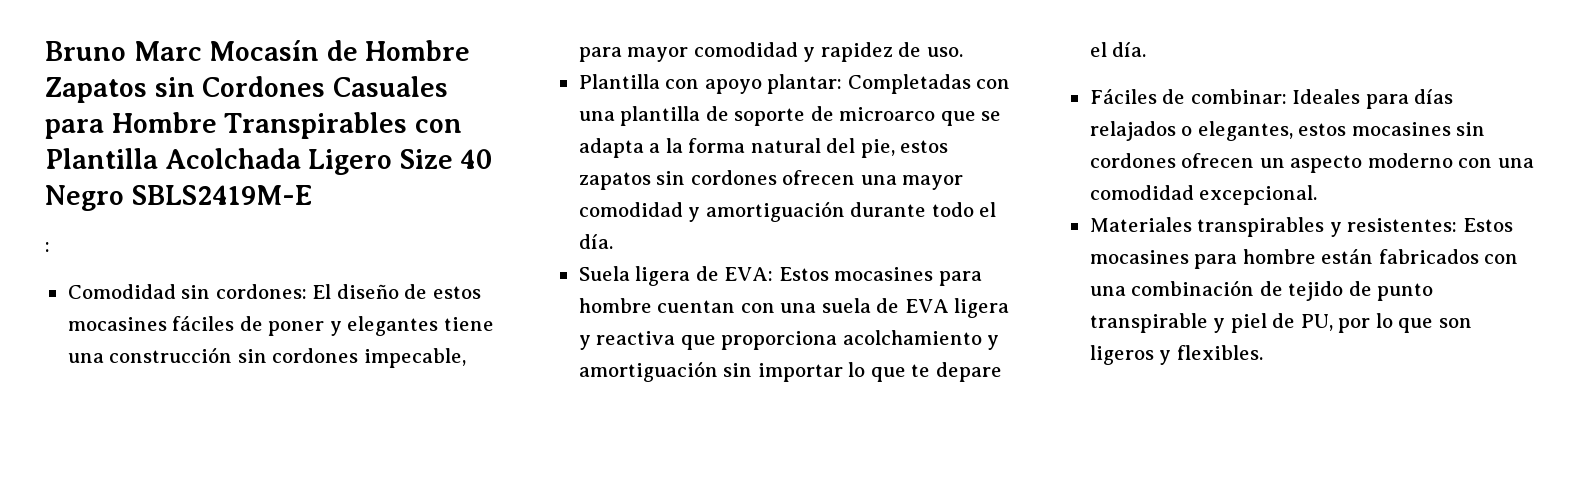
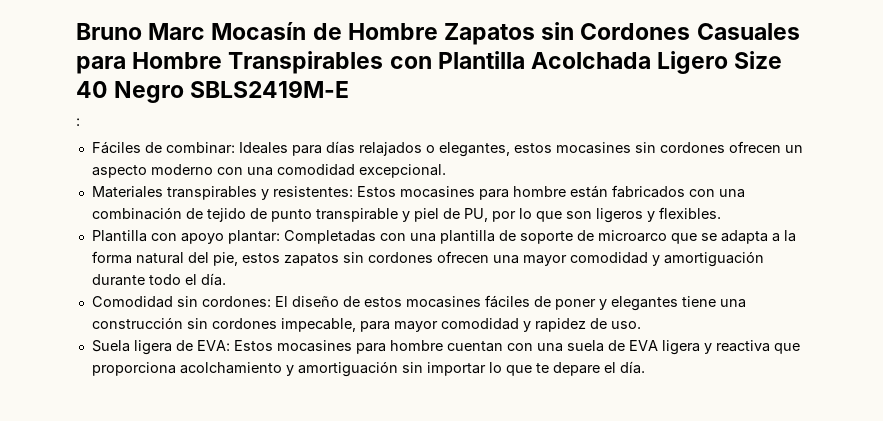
[67,284,481,299] [67,316,494,336] [67,347,466,368] [578,42,963,62] [578,74,1011,94] [578,106,1002,126] [578,138,949,158] [578,170,964,190] [578,201,997,222] [578,234,613,249] [578,266,982,286] [578,298,1010,318] [578,330,1000,350] [578,361,1002,382] [1089,42,1147,57] // Comodidad sin cordones: El diseño de estos mocasines fáciles de poner y elegantes tiene una construcción sin cordones impecable, para mayor comodidad y rapidez de uso. // Plantilla con apoyo plantar: Completadas con una plantilla de soporte de microarco que se adapta a la forma natural del pie, estos zapatos sin cordones ofrecen una mayor comodidad y amortiguación durante todo el día. // Suela ligera de EVA: Estos mocasines para hombre cuentan con una suela de EVA ligera y reactiva que proporciona acolchamiento y amortiguación sin importar lo que te depare el día. -> (80, 122) none
(1263, 352) none -> [91,230,796,244] [91,251,764,267] [91,273,226,286] [91,295,746,311] [91,317,641,332] [91,340,800,355] [91,361,645,377] // Plantilla con apoyo plantar: Completadas con una plantilla de soporte de microarco que se adapta a la forma natural del pie, estos zapatos sin cordones ofrecen una mayor comodidad y amortiguación durante todo el día. // Comodidad sin cordones: El diseño de estos mocasines fáciles de poner y elegantes tiene una construcción sin cordones impecable, para mayor comodidad y rapidez de uso. // Suela ligera de EVA: Estos mocasines para hombre cuentan con una suela de EVA ligera y reactiva que proporciona acolchamiento y amortiguación sin importar lo que te depare el día.

